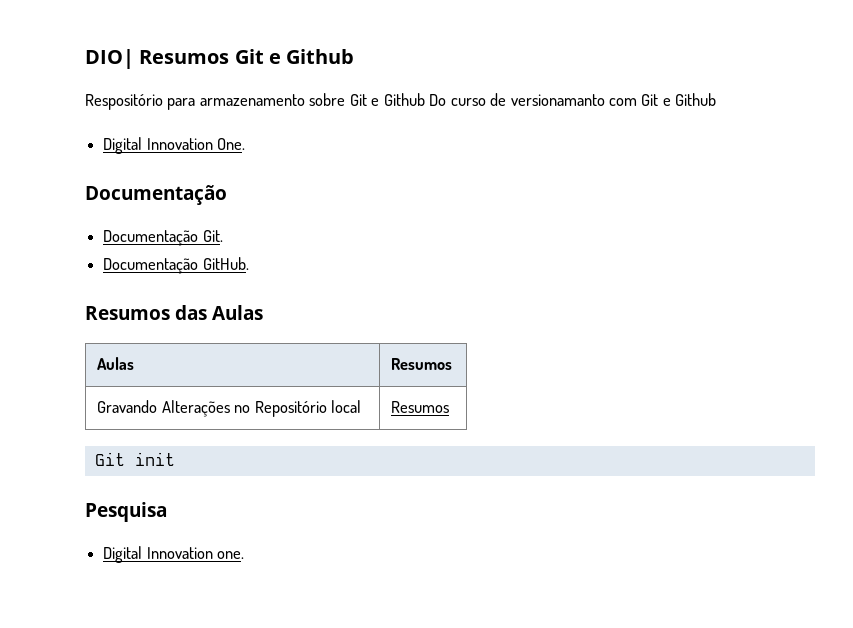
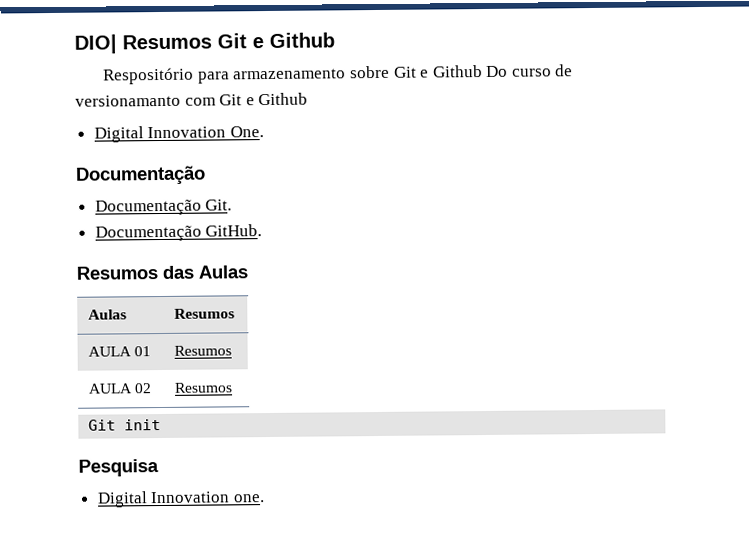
[97,400,362,417] Gravando Alterações no Repositório local -> [88,346,152,357] [174,345,233,356] [88,383,153,394] AULA 01 | Resumos // AULA 02

